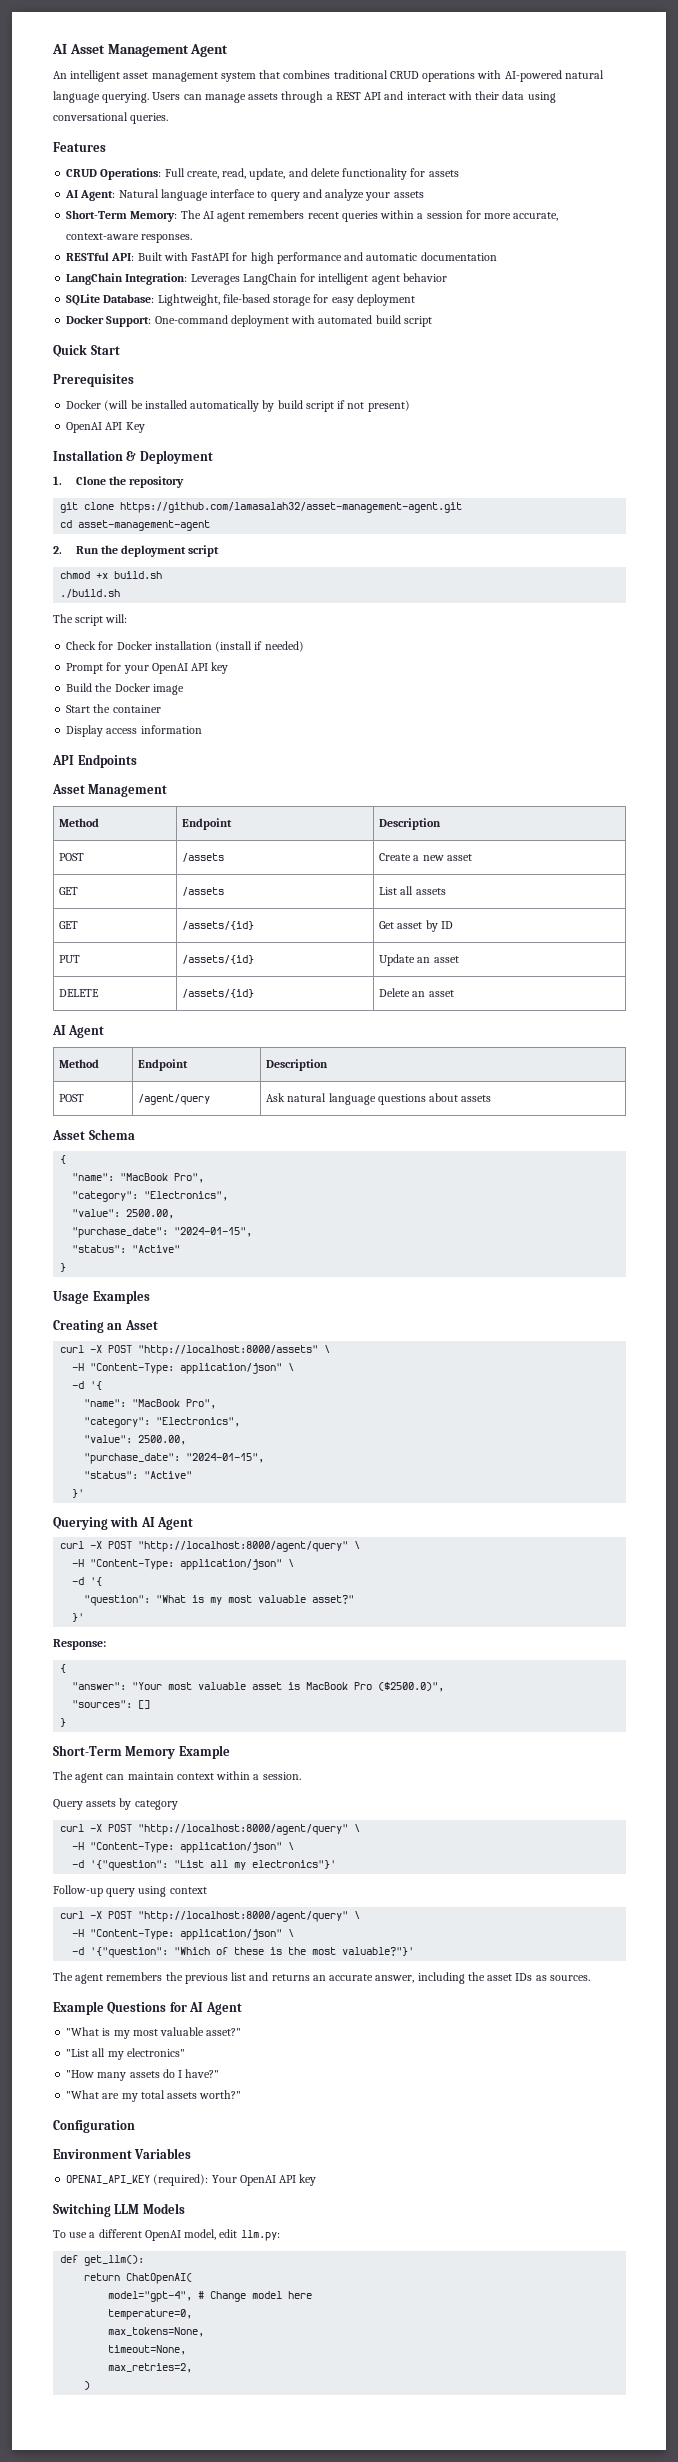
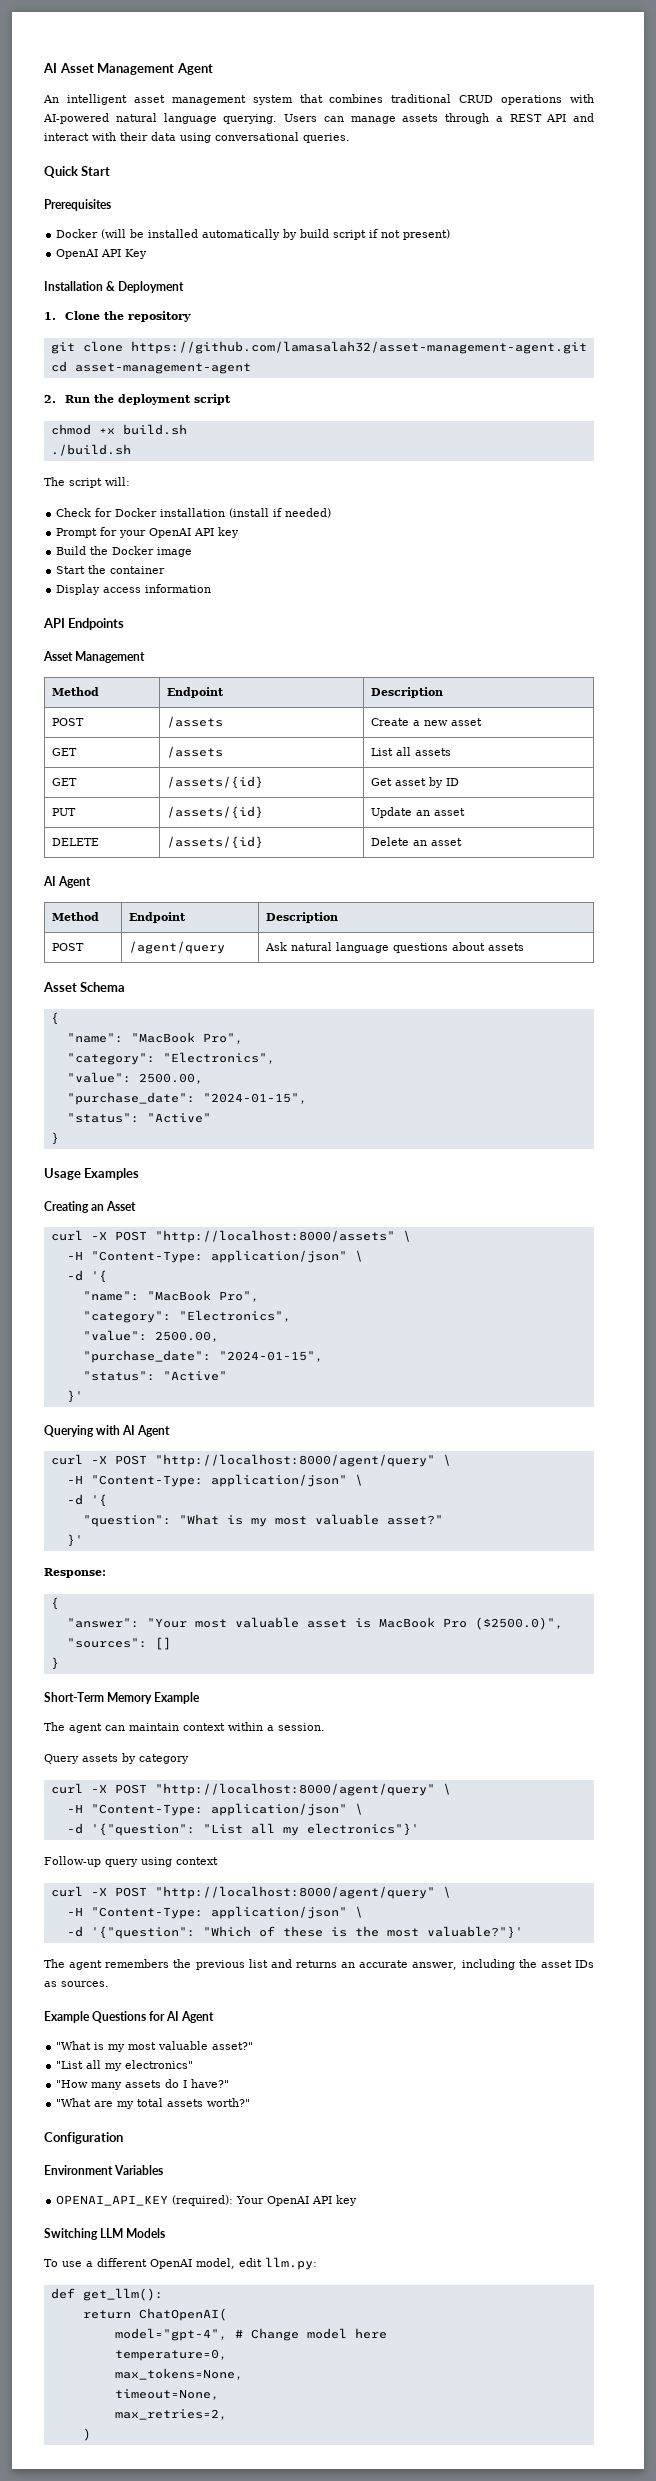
[53,142,106,152] [66,168,459,180] [65,189,424,201] [66,210,559,222] [66,233,193,243] [66,252,497,264] [66,273,447,285] [66,294,415,306] [66,315,432,327] // Features // CRUD Operations: Full create, read, update, and delete functionality for assets // AI Agent: Natural language interface to query and analyze your assets // Short-Term Memory: The AI agent remembers recent queries within a session for more accurate, context-aware responses. // RESTful API: Built with FastAPI for high performance and automatic documentation // LangChain Integration: Leverages LangChain for intelligent agent behavior // SQLite Database: Lightweight, file-based storage for easy deployment // Docker Support: One-command deployment with automated build script -> (350, 138) none

